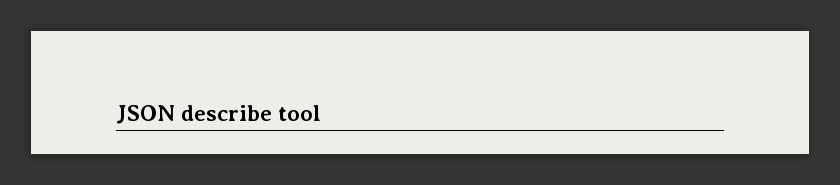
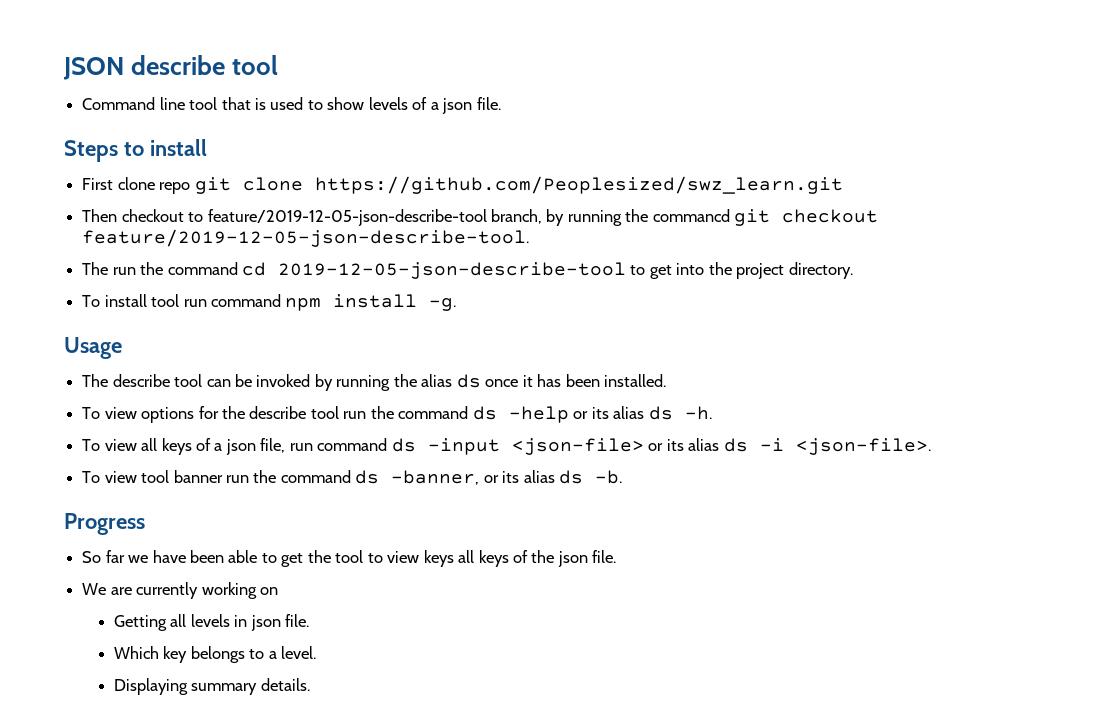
(322, 113) none -> [82,97,501,114] [64,139,207,162] [82,176,843,194] [82,209,879,226] [82,229,530,247] [82,262,853,279] [82,294,457,311] [64,337,122,359] [82,374,666,391] [82,406,712,423] [82,438,931,455] [82,470,623,485] [64,513,145,535] [82,550,617,567] [82,582,278,599] [113,614,310,631] [113,646,317,663] [113,678,310,695] // Command line tool that is used to show levels of a json file. // Steps to install // First clone repo git clone https://github.com/Peoplesized/swz_learn.git // Then checkout to feature/2019-12-05-json-describe-tool branch, by running the commancd git checkout feature/2019-12-05-json-describe-tool. // The run the command cd 2019-12-05-json-describe-tool to get into the project directory. // To install tool run command npm install -g. // Usage // The describe tool can be invoked by running the alias ds once it has been installed. // To view options for the describe tool run the command ds -help or its alias ds -h. // To view all keys of a json file, run command ds -input <json-file> or its alias ds -i <json-file>. // To view tool banner run the command ds -banner, or its alias ds -b. // Progress // So far we have been able to get the tool to view keys all keys of the json file. // We are currently working on // Getting all levels in json file. // Which key belongs to a level. // Displaying summary details.

